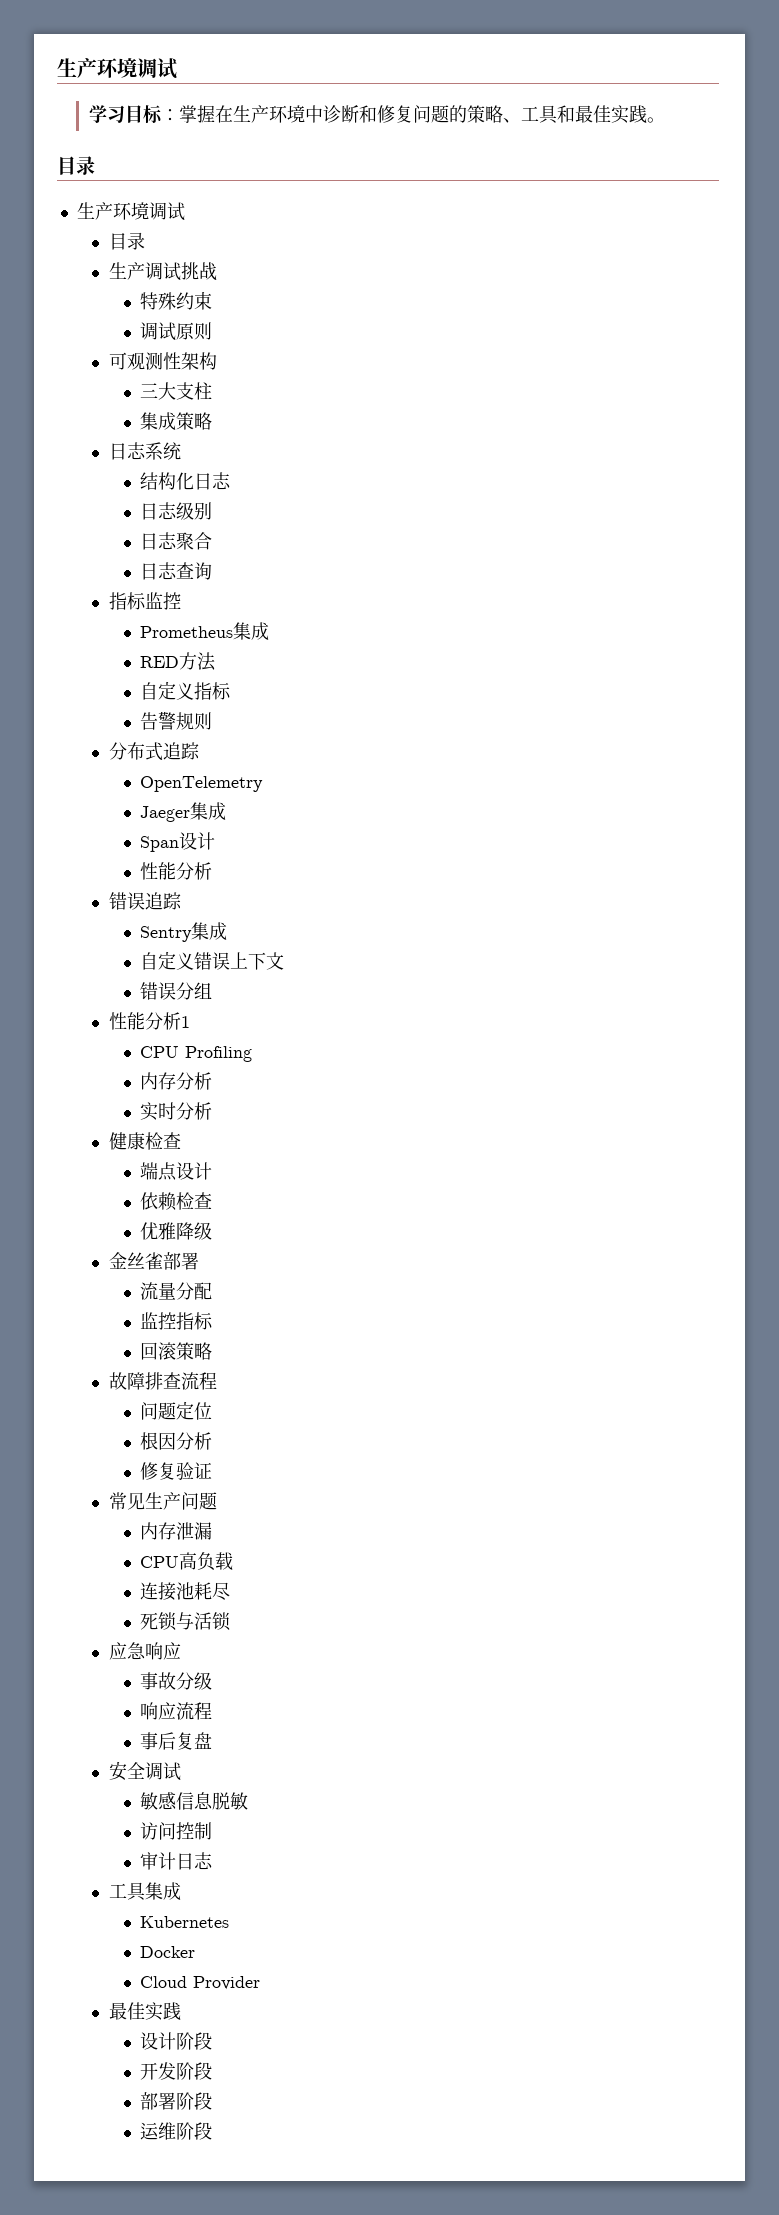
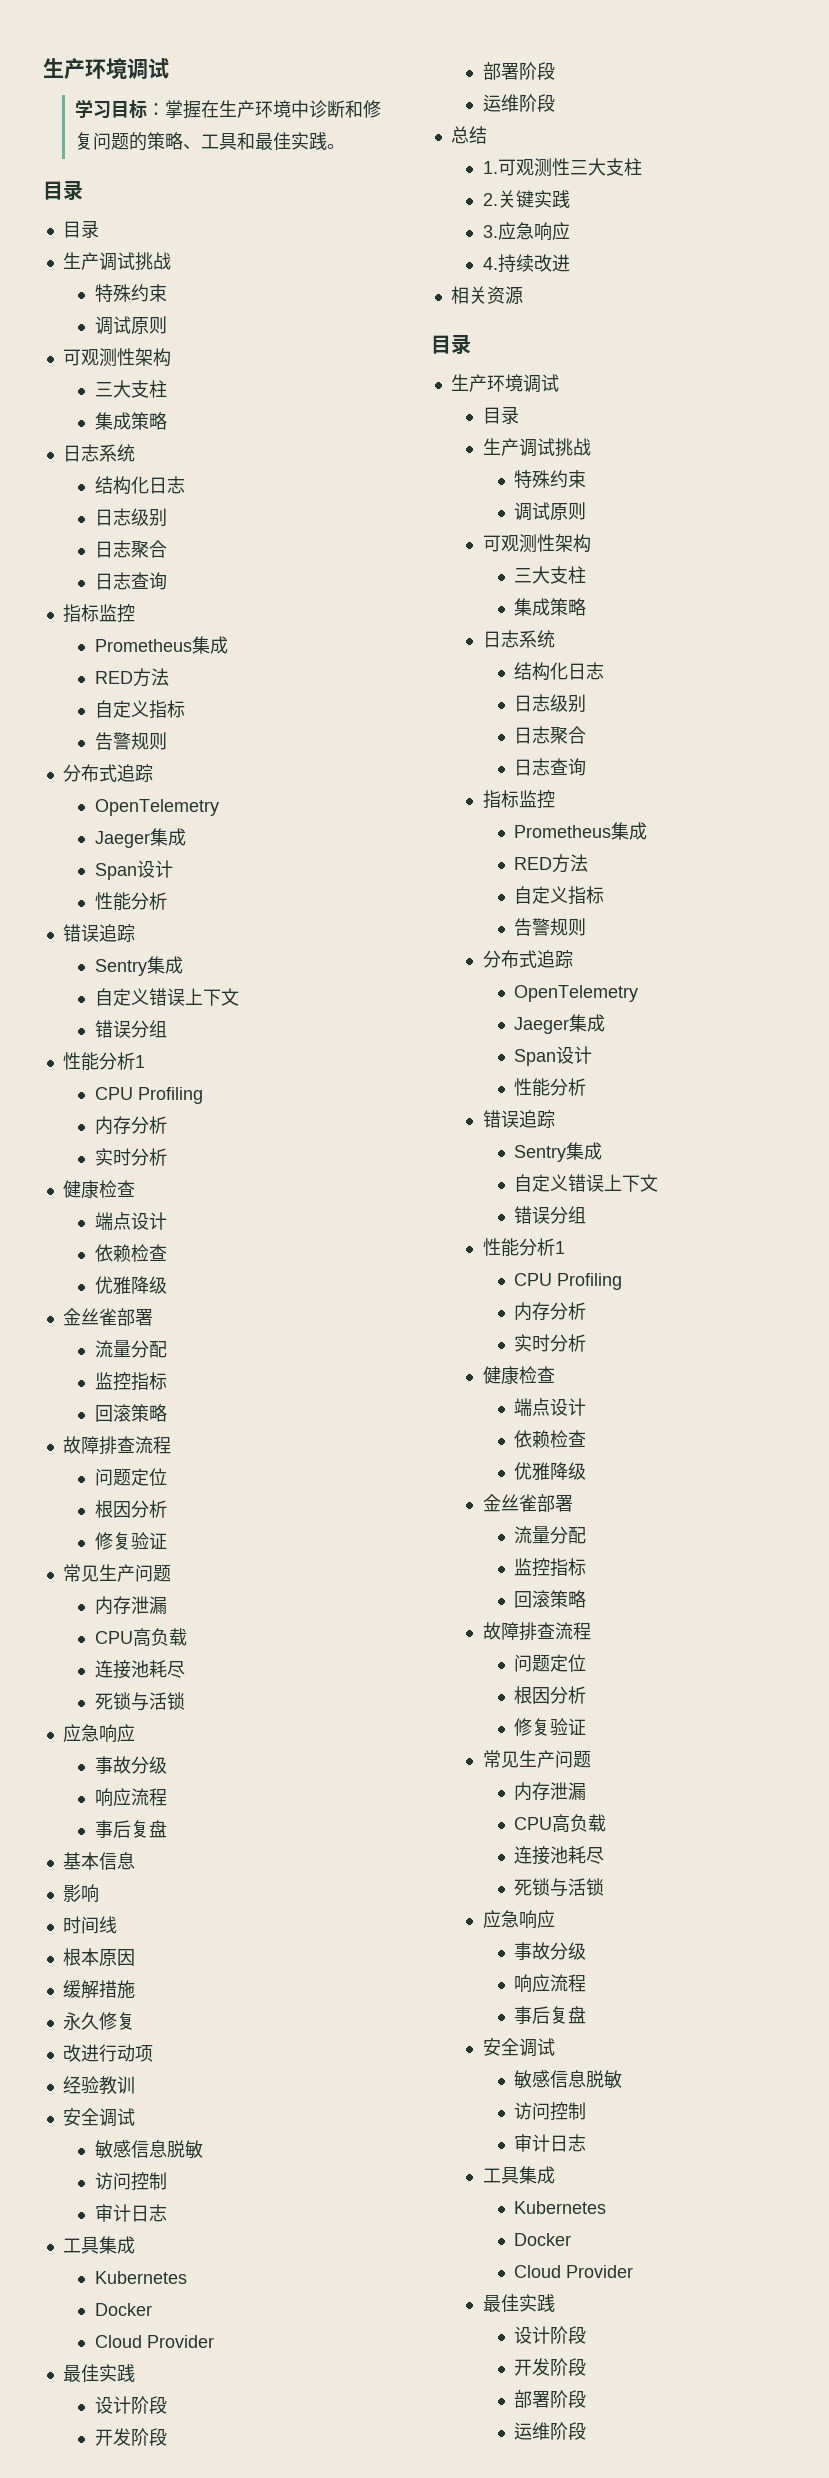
(95, 165) none -> [62,220,99,238] [62,252,171,271] [94,284,167,302] [94,316,167,335] [62,348,171,367] [94,380,167,398] [94,412,167,430] [62,444,135,462] [94,476,185,495] [94,508,167,527] [94,540,167,558] [94,572,167,590] [62,604,135,623] [94,636,228,654] [94,668,169,687] [94,700,185,719] [94,732,167,750] [62,764,153,782] [94,799,219,816] [94,828,186,848] [94,860,173,880] [94,892,167,911] [62,924,135,942] [94,956,183,976] [94,988,239,1006] [94,1020,167,1038] [62,1052,145,1071] [94,1087,203,1104] [94,1116,167,1135] [94,1148,167,1166] [62,1180,135,1199] [94,1212,167,1230] [94,1244,167,1262] [94,1276,167,1294] [62,1308,153,1326] [94,1340,167,1358] [94,1372,167,1391] [94,1404,167,1422] [62,1436,171,1455] [94,1468,167,1486] [94,1500,167,1518] [94,1532,167,1550] [62,1564,171,1582] [94,1596,167,1615] [94,1628,187,1647] [94,1660,185,1679] [94,1692,185,1711] [62,1724,135,1743] [94,1756,167,1774] [94,1788,167,1807] [94,1820,167,1838] [62,1852,135,1870] [62,1884,99,1903] [62,1916,117,1934] [62,1948,135,1966] [62,1980,135,1999] [62,2012,135,2030] [62,2044,153,2062] [62,2076,135,2095] [62,2108,135,2127] [94,2140,203,2159] [94,2172,167,2191] [94,2204,167,2222] [62,2236,135,2254] [94,2271,187,2284] [94,2303,152,2316] [94,2335,214,2348] [62,2364,135,2382] [94,2396,167,2414] [94,2428,167,2446] [482,62,555,80] [482,94,555,112] [450,126,487,144] [482,158,642,177] [482,190,570,208] [482,222,570,241] [482,254,570,273] [450,286,523,305] [431,334,471,355] // 目录 // 生产调试挑战 // 特殊约束 // 调试原则 // 可观测性架构 // 三大支柱 // 集成策略 // 日志系统 // 结构化日志 // 日志级别 // 日志聚合 // 日志查询 // 指标监控 // Prometheus集成 // RED方法 // 自定义指标 // 告警规则 // 分布式追踪 // OpenTelemetry // Jaeger集成 // Span设计 // 性能分析 // 错误追踪 // Sentry集成 // 自定义错误上下文 // 错误分组 // 性能分析1 // CPU Profiling // 内存分析 // 实时分析 // 健康检查 // 端点设计 // 依赖检查 // 优雅降级 // 金丝雀部署 // 流量分配 // 监控指标 // 回滚策略 // 故障排查流程 // 问题定位 // 根因分析 // 修复验证 // 常见生产问题 // 内存泄漏 // CPU高负载 // 连接池耗尽 // 死锁与活锁 // 应急响应 // 事故分级 // 响应流程 // 事后复盘 // 基本信息 // 影响 // 时间线 // 根本原因 // 缓解措施 // 永久修复 // 改进行动项 // 经验教训 // 安全调试 // 敏感信息脱敏 // 访问控制 // 审计日志 // 工具集成 // Kubernetes // Docker // Cloud Provider // 最佳实践 // 设计阶段 // 开发阶段 // 部署阶段 // 运维阶段 // 总结 // 1.可观测性三大支柱 // 2.关键实践 // 3.应急响应 // 4.持续改进 // 相关资源 // 目录

